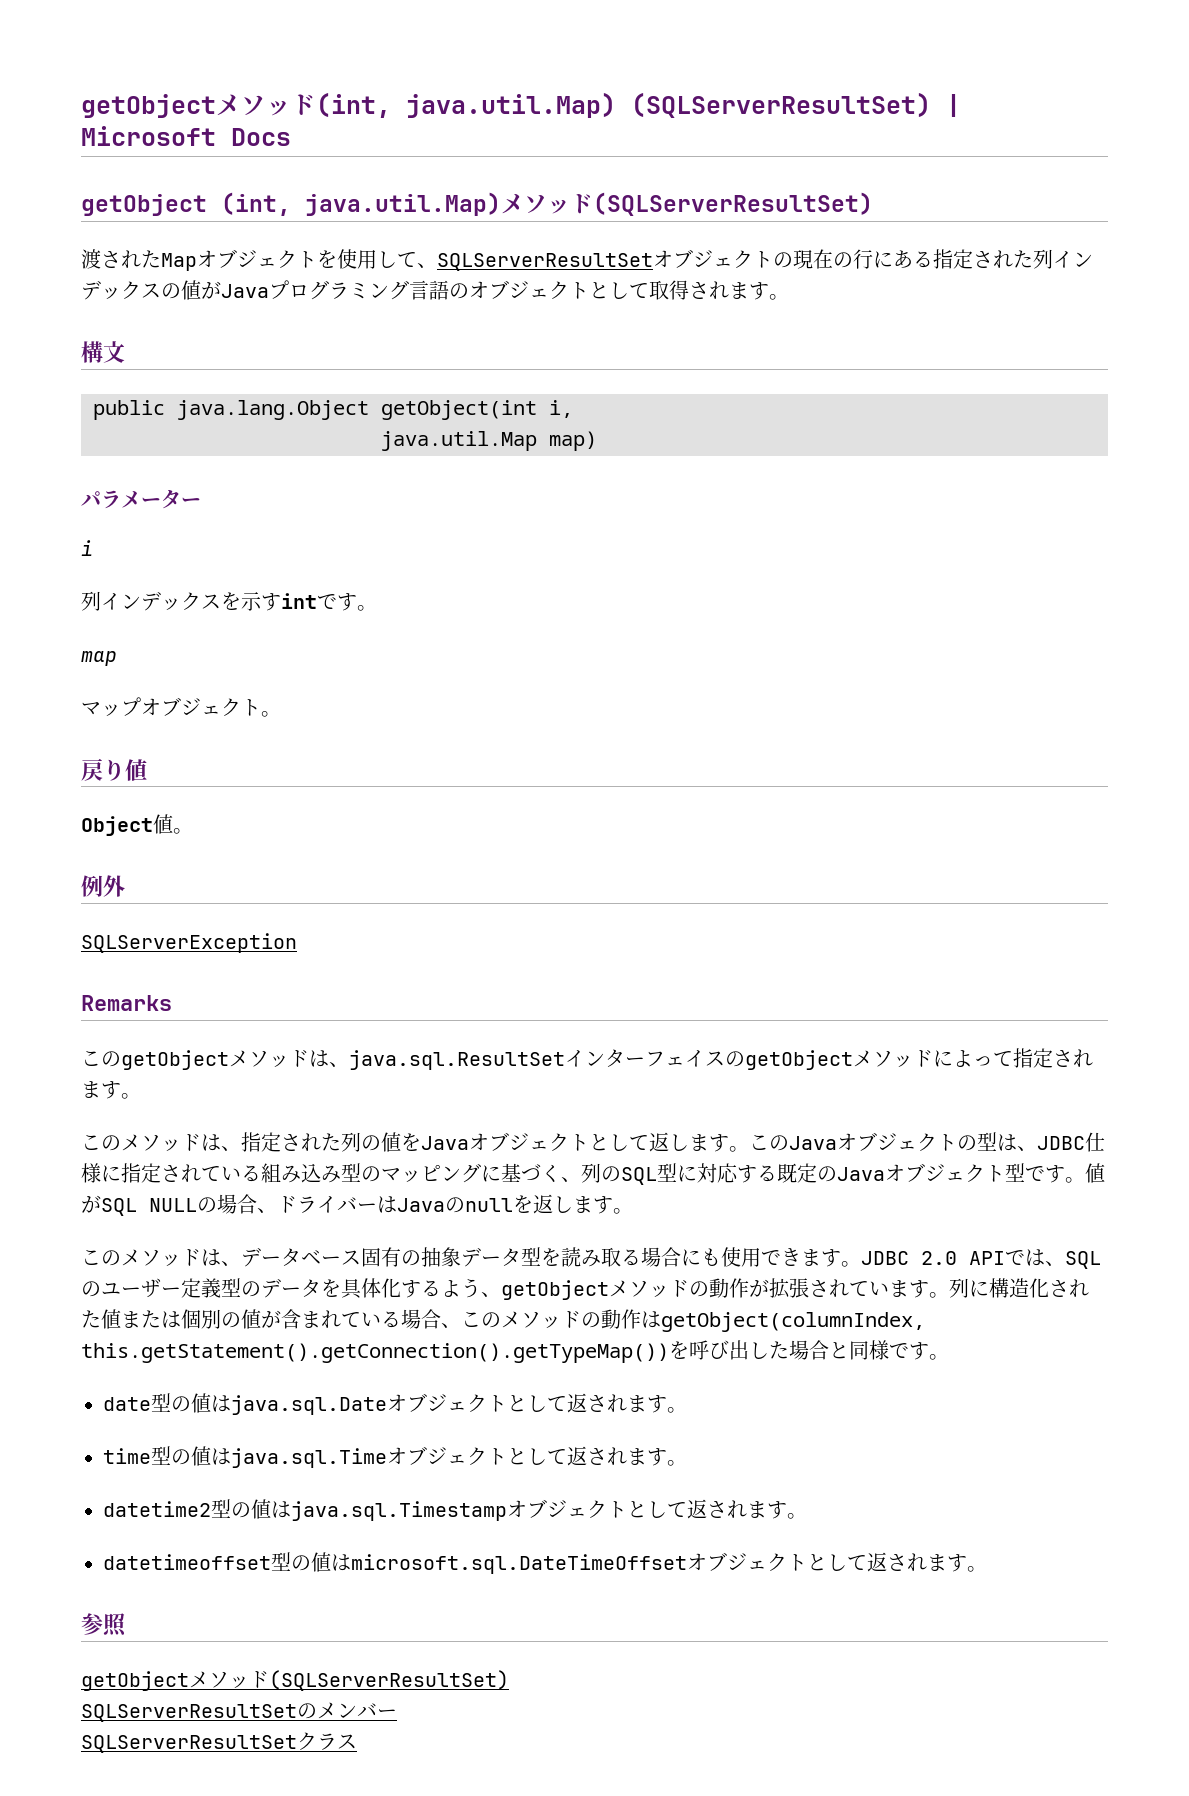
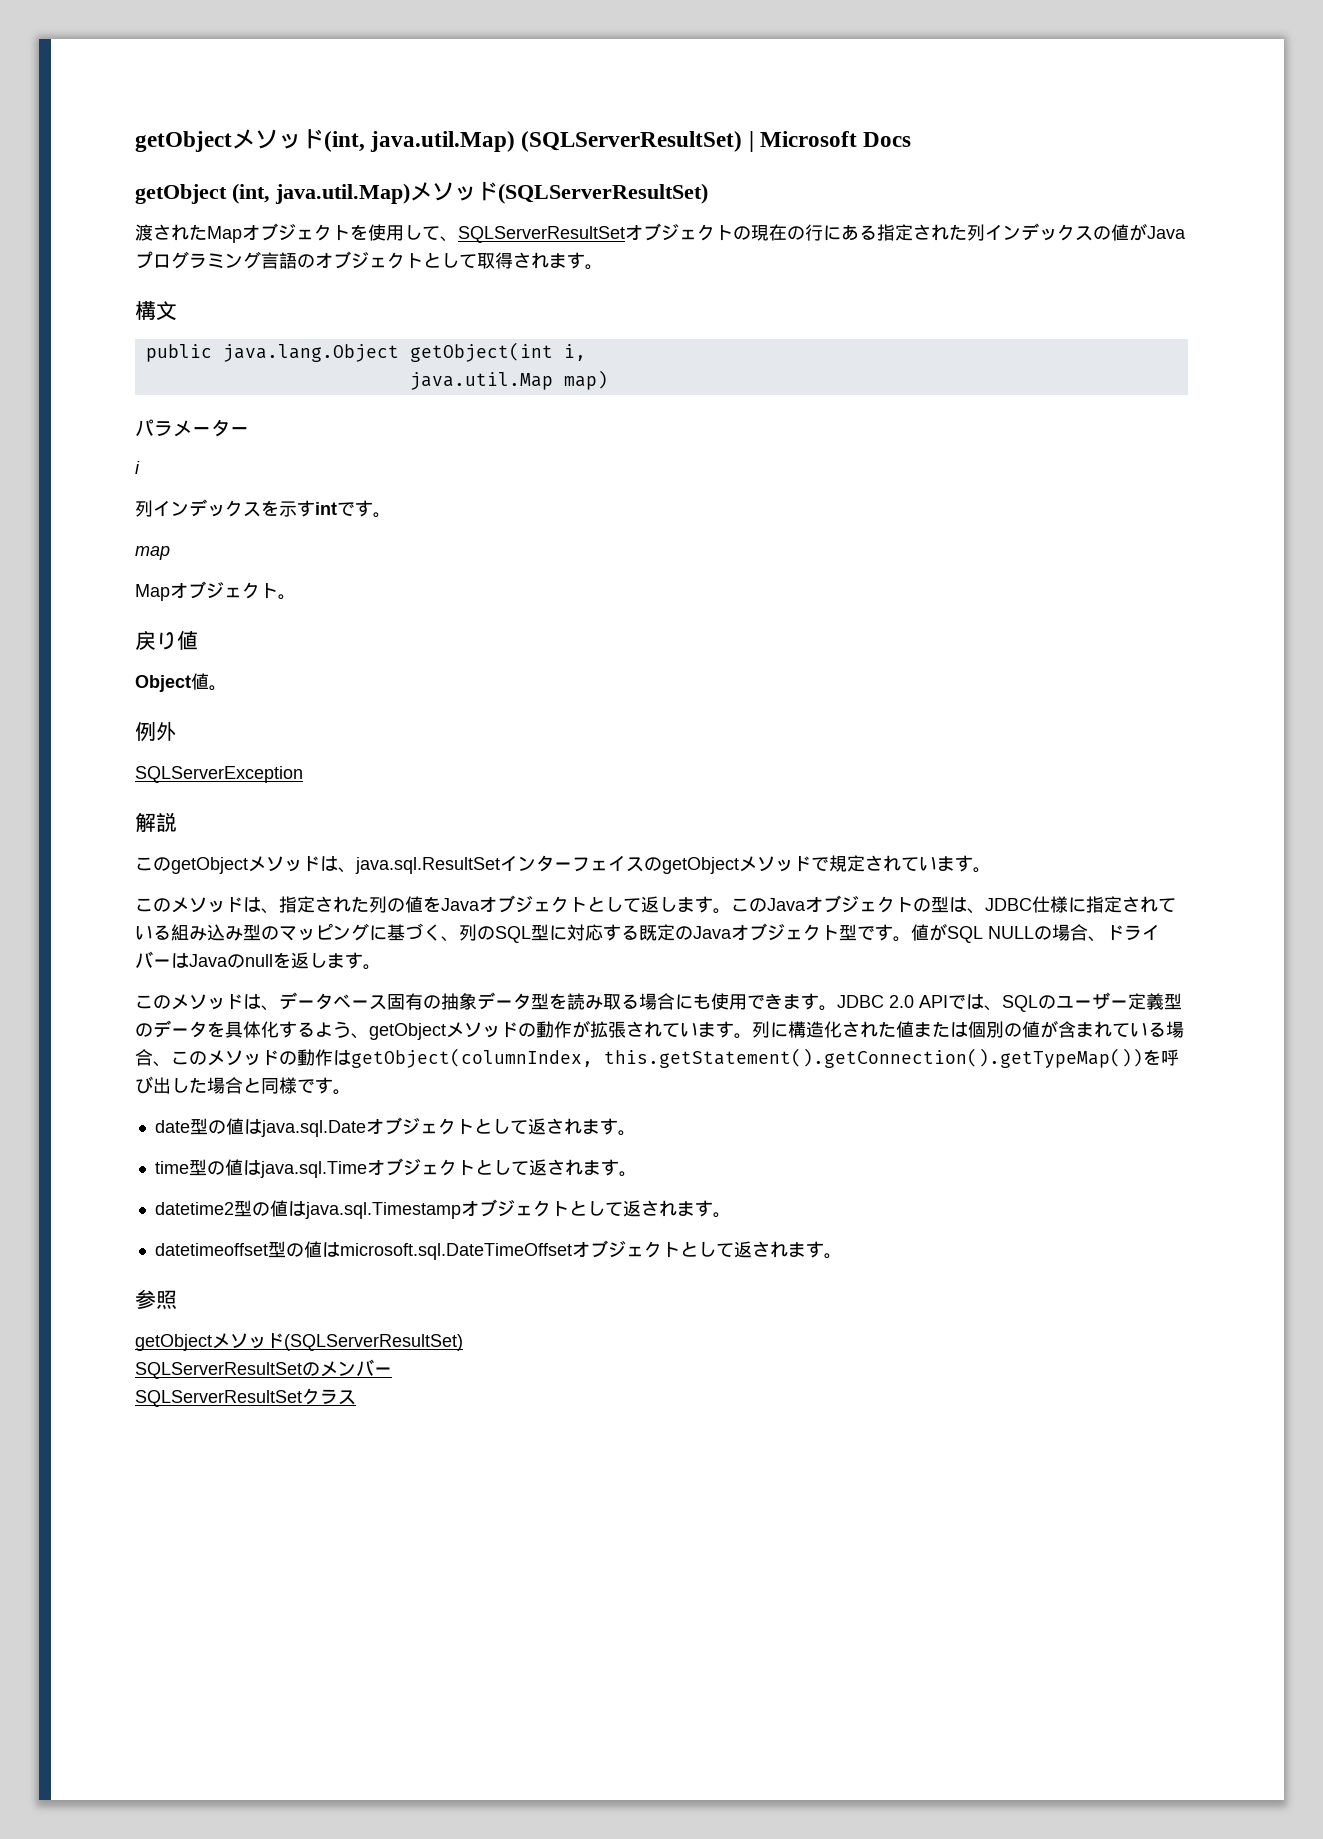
[81,697,141,717] マップ -> [135,584,170,601] Map
[81,995,172,1011] Remarks -> [135,812,177,832] 解説
[933,1048,1093,1068] によって指定され -> [811,855,937,872] で規定されてい

